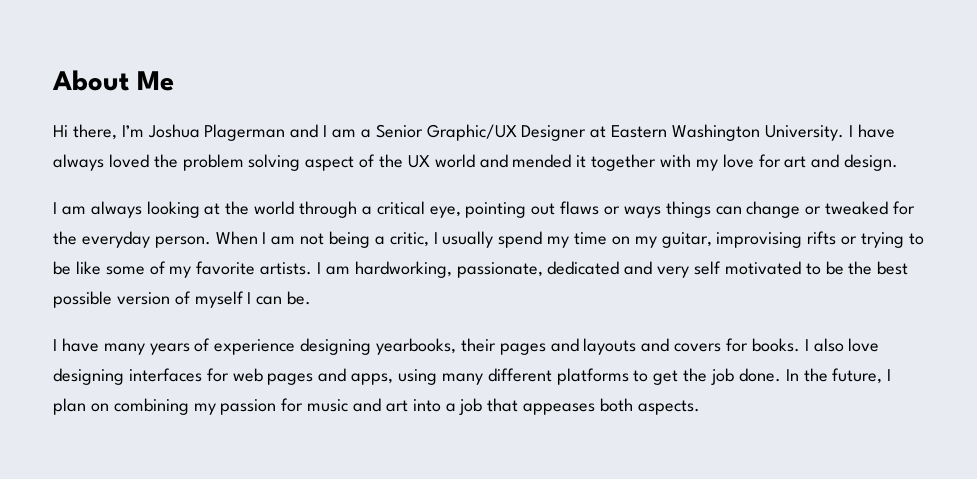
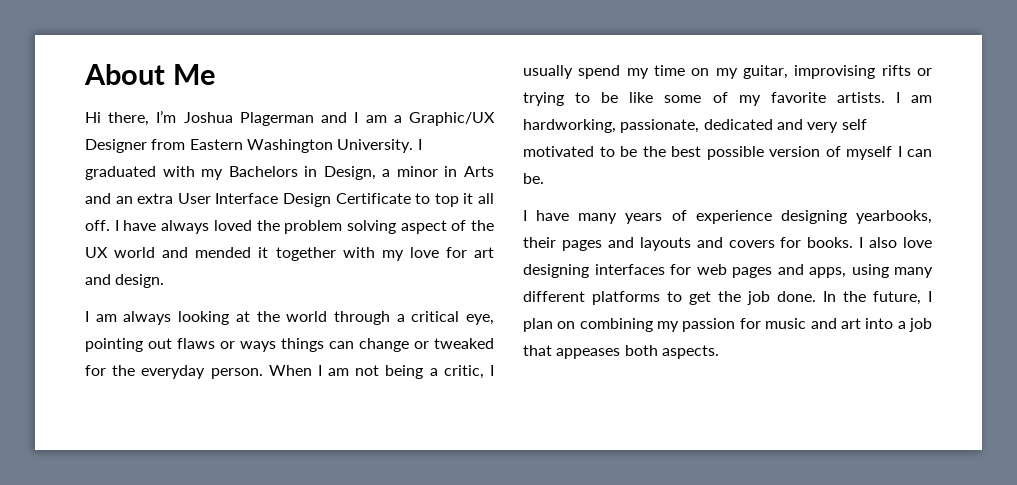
[375,124,423,138] Senior -> (402, 119) none
[590,126,607,138] at -> [151,139,186,150] from
(853, 131) none -> [85,166,494,180] [85,193,495,207] [85,220,119,231] graduated with my Bachelors in Design, a minor in Arts and an extra User Interface Design Certificate to top it all off. I

